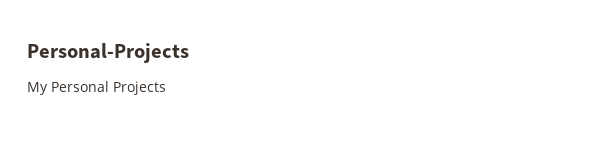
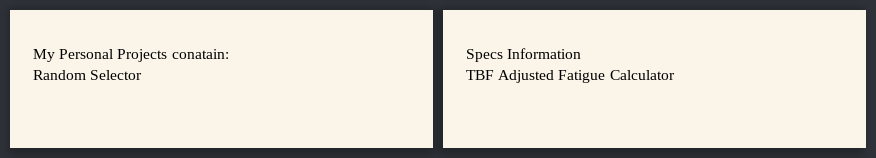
[27,43,189,63] Personal-Projects // -> (33, 55) none
(166, 88) none -> [171,49,229,59] [33,70,143,80] [466,48,582,62] [466,70,675,83] conatain: // Random Selector // Specs Information // TBF Adjusted Fatigue Calculator

